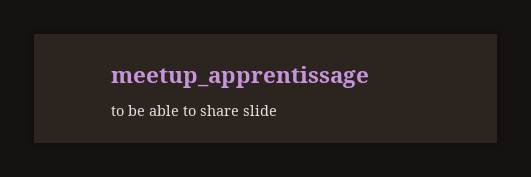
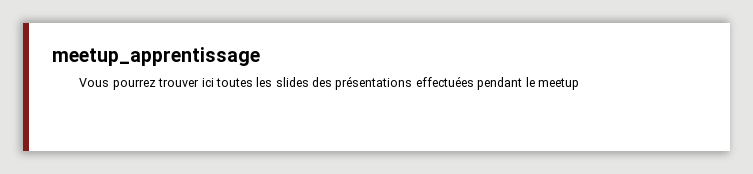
[111,105,277,116] to be able to share slide -> [79,76,579,90] Vous pourrez trouver ici toutes les slides des présentations effectuées pendant le meetup

